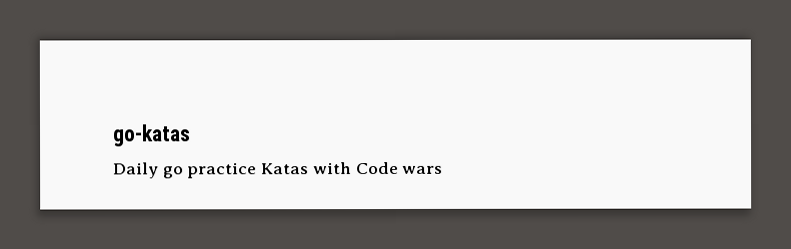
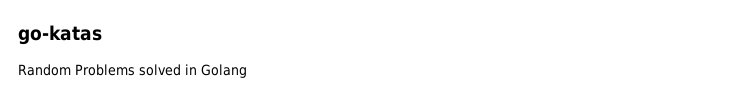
[113,161,444,179] Daily go practice Katas with Code wars -> [18,64,247,78] Random Problems solved in Golang

